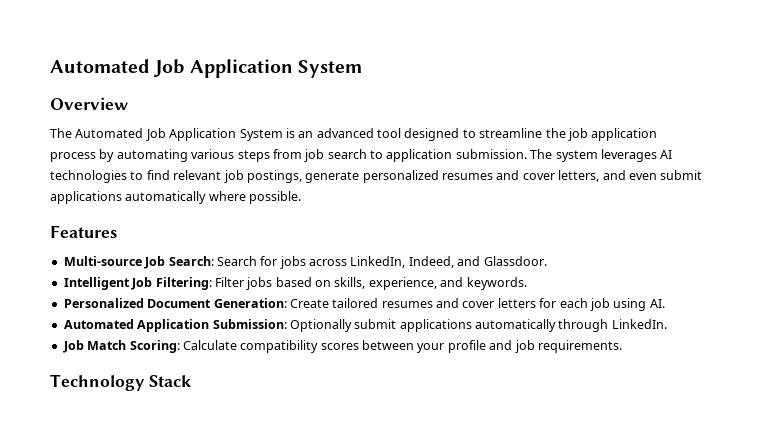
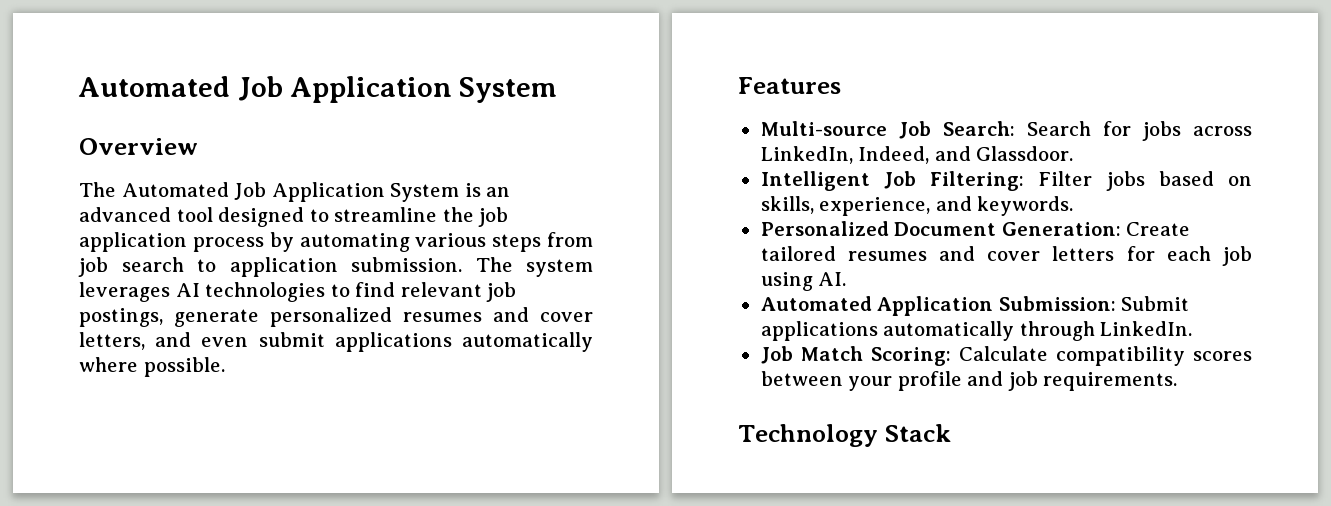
[289,319,397,332] Optionally submit -> [1121,296,1190,311] Submit

